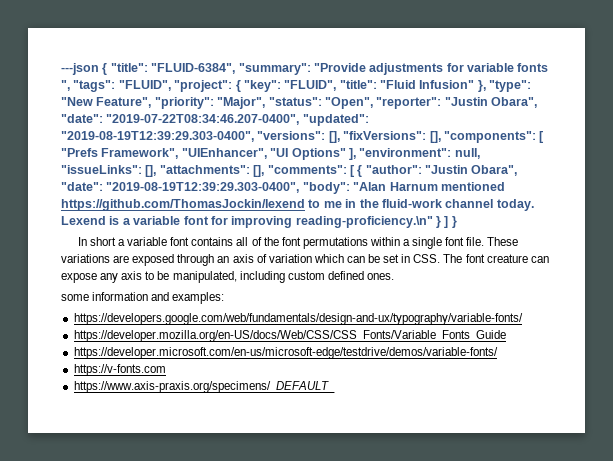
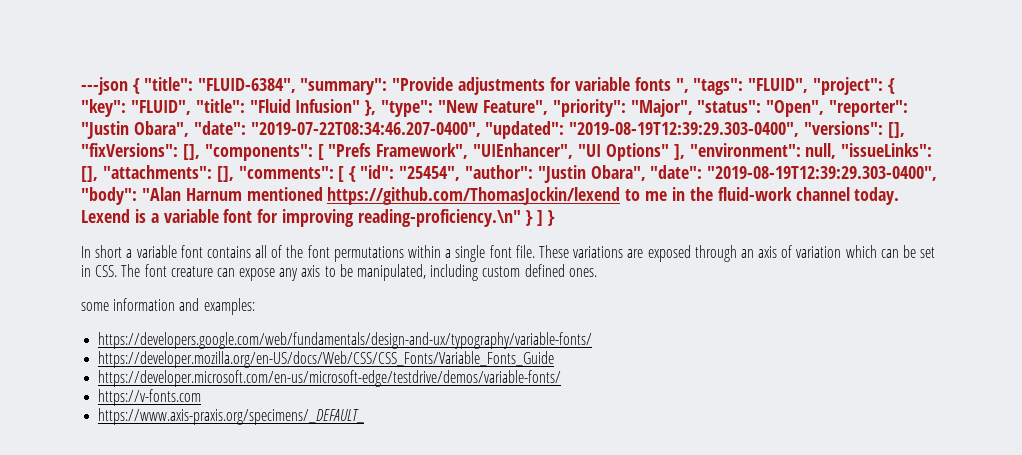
(363, 171) none -> [360,165,461,181] "id": "25454",

